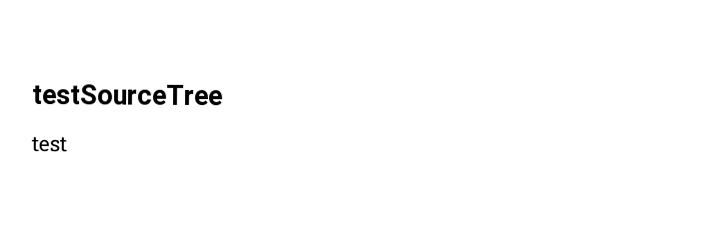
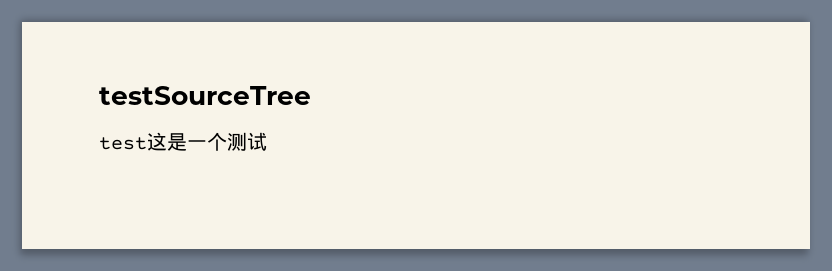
(67, 144) none -> [147,132,267,151] 这是一个测试

